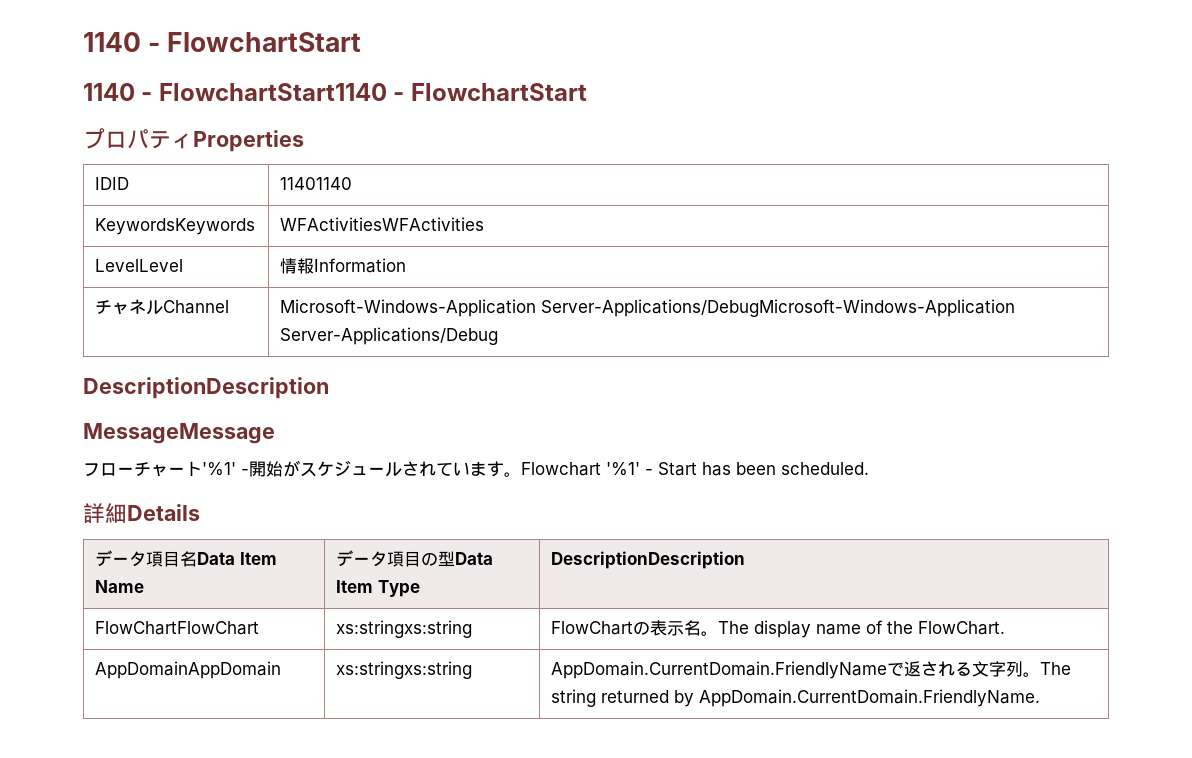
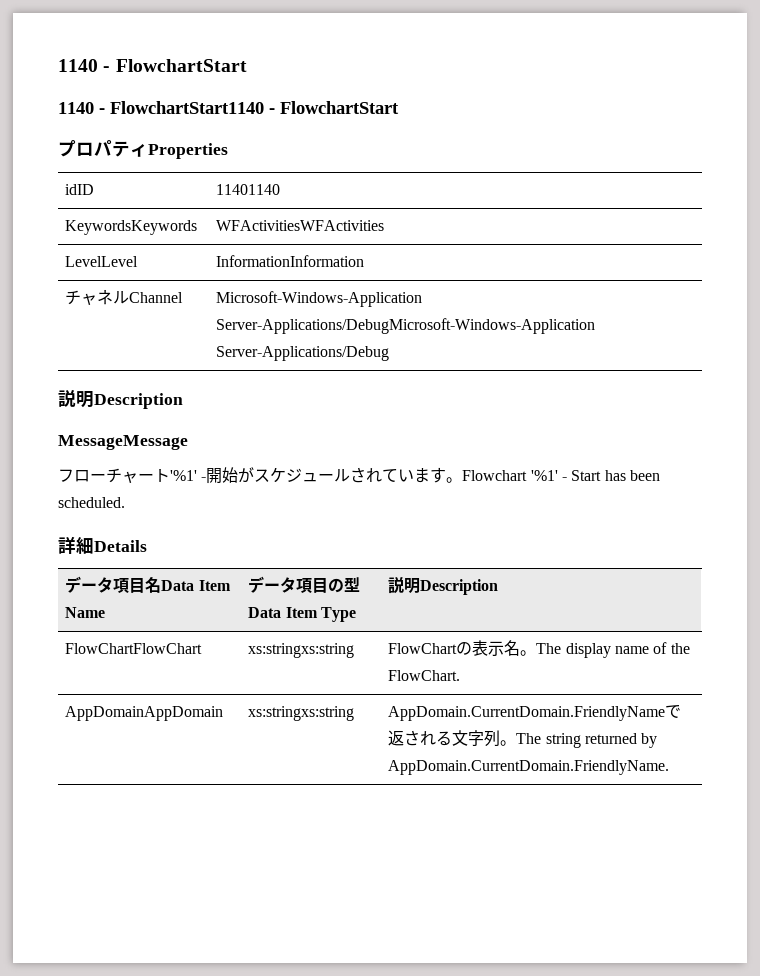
[95,177,130,190] IDID -> [65,184,95,195] idID
[280,258,407,274] 情報Information -> [216,255,365,267] InformationInformation
[83,377,329,399] DescriptionDescription -> [58,390,183,409] 説明Description
[551,551,746,569] DescriptionDescription -> [388,576,499,595] 説明Description

